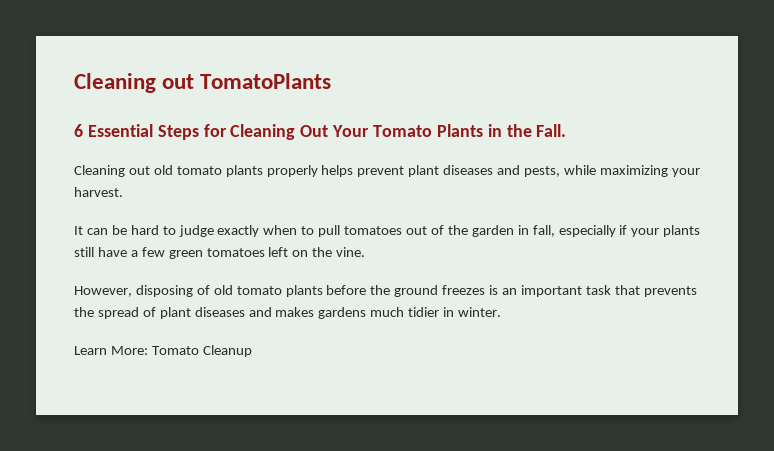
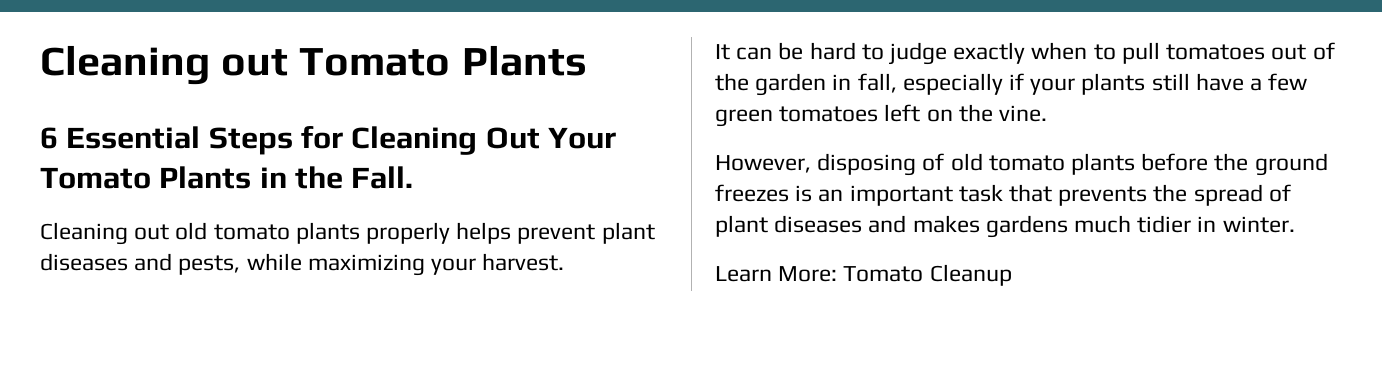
[74,73,332,93] Cleaning out TomatoPlants -> [40,45,587,85] Cleaning out Tomato Plants

